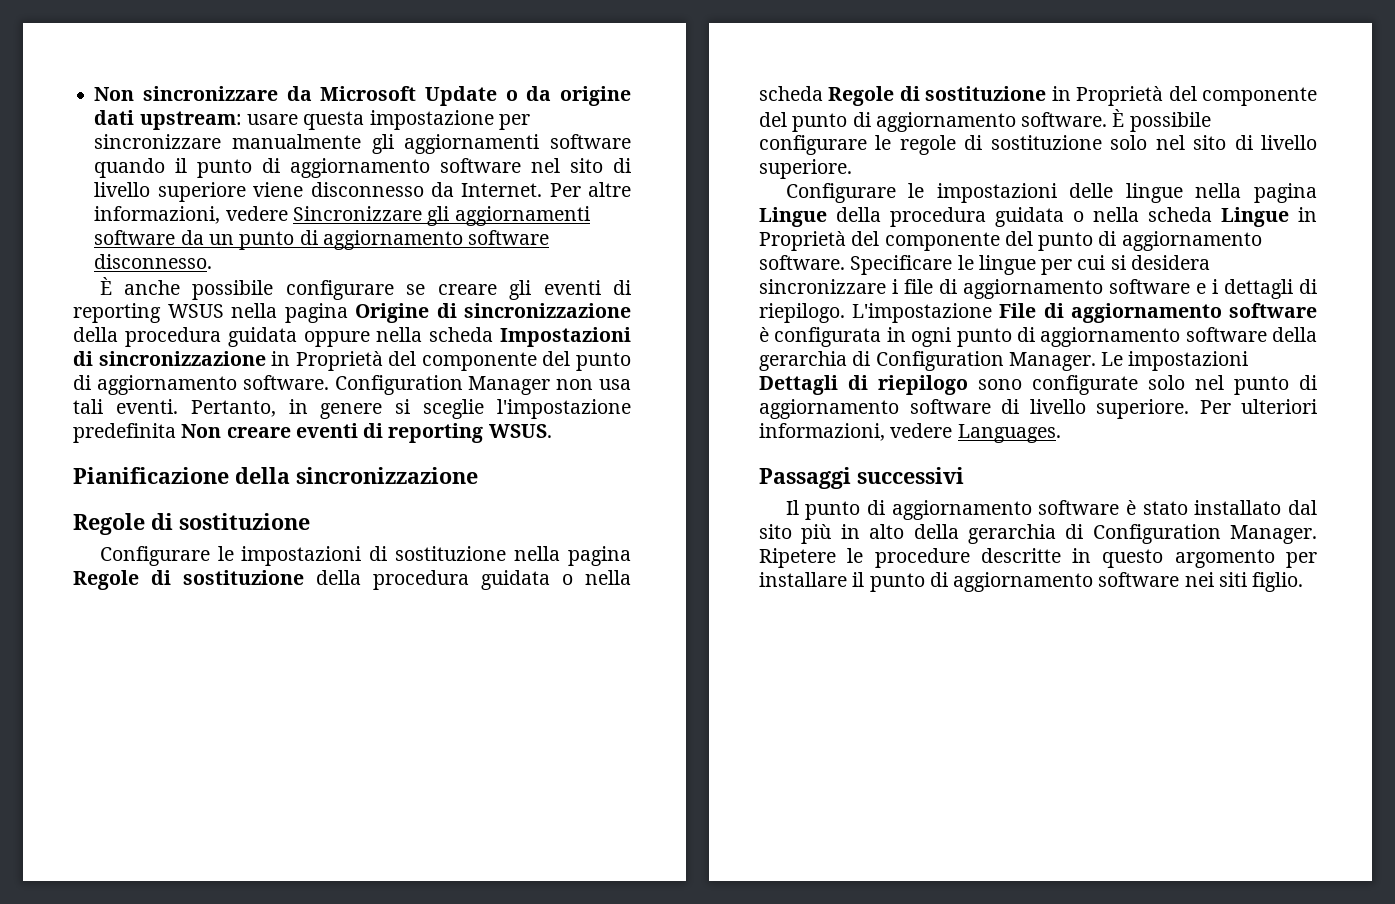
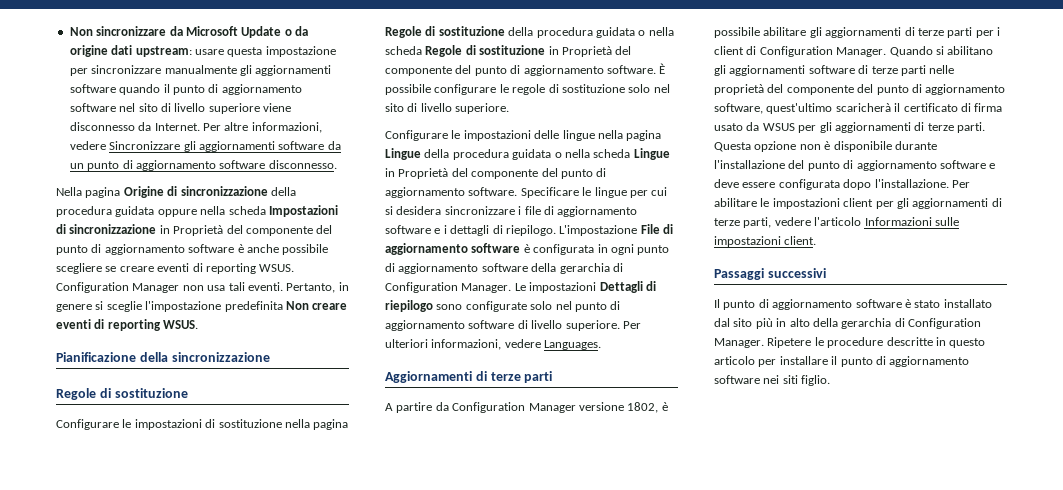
[99,277,631,300] [73,303,277,323] È anche possibile configurare se creare gli eventi di reporting WSUS nella -> [56,187,82,196] Nella
[242,375,329,390] software. -> [188,244,329,255] [56,263,295,274] software è anche possibile scegliere se creare eventi di reporting WSUS.
(1061, 433) none -> [385,371,553,383] [385,402,668,413] [714,27,1000,38] [714,46,994,57] [714,65,955,76] [714,84,1006,95] [714,103,1003,114] [714,122,985,133] [714,141,937,152] [714,160,996,171] [714,179,970,190] [714,198,1002,209] [714,217,959,228] [714,236,817,247] // Aggiornamenti di terze parti // A partire da Configuration Manager versione 1802, è possibile abilitare gli aggiornamenti di terze parti per i client di Configuration Manager. Quando si abilitano gli aggiornamenti software di terze parti nelle proprietà del componente del punto di aggiornamento software, quest'ultimo scaricherà il certificato di firma usato da WSUS per gli aggiornamenti di terze parti. Questa opzione non è disponibile durante l'installazione del punto di aggiornamento software e deve essere configurata dopo l'installazione. Per abilitare le impostazioni client per gli aggiornamenti di terze parti, vedere l'articolo Informazioni sulle impostazioni client.
[1174,549,1275,568] argomento -> [714,356,755,365] articolo

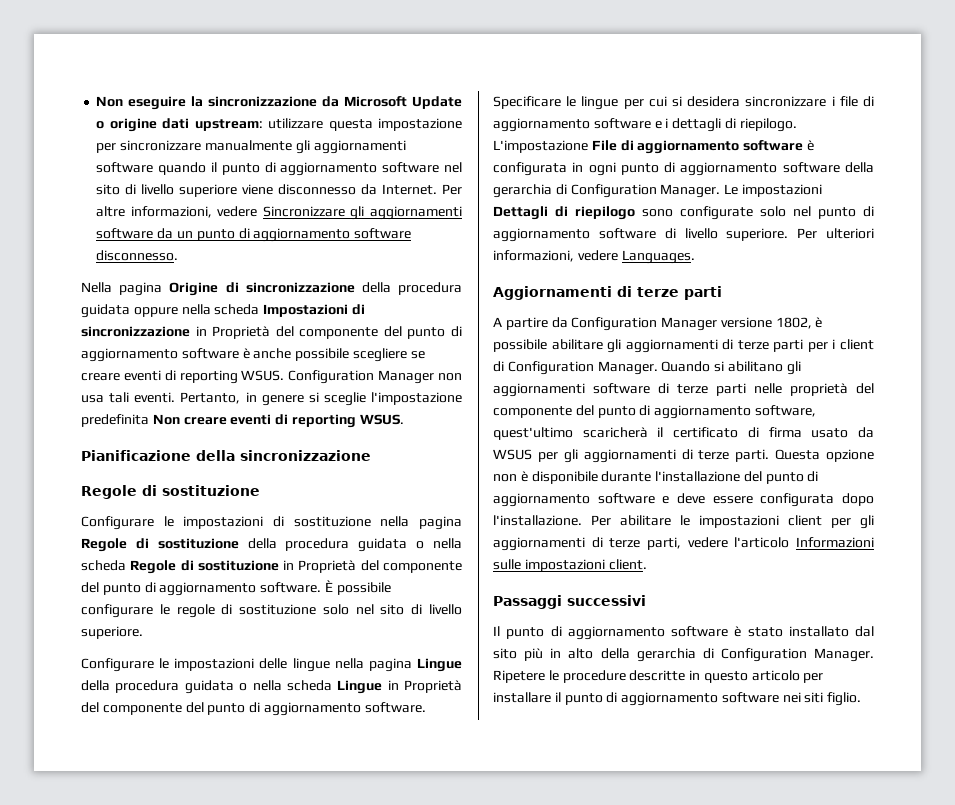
[69,26,167,36] Non sincronizzare -> [96,96,318,110] Non eseguire la sincronizzazione
[295,26,308,36] da -> (105, 125) none
[194,49,224,55] usare -> [268,118,324,129] utilizzare

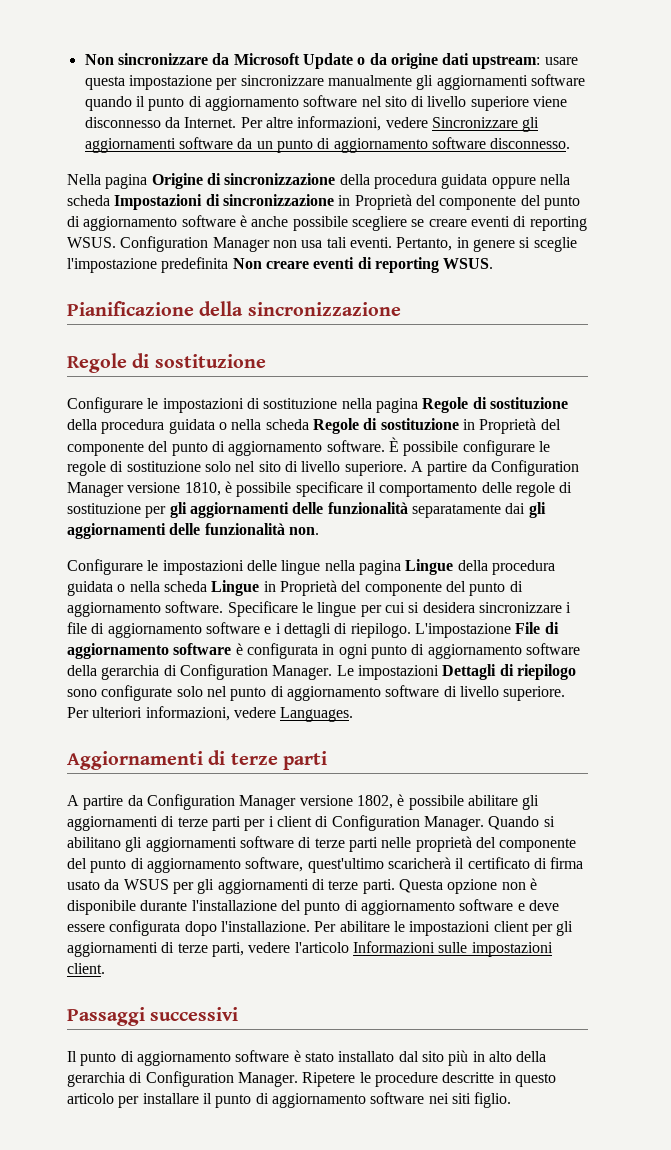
[96,96,318,110] Non eseguire la sincronizzazione -> [84,53,208,65] Non sincronizzare
(105, 125) none -> [369,53,387,65] da
[268,118,324,129] utilizzare -> [544,57,578,65] usare
(143, 632) none -> [410,460,579,476] [67,481,573,497] [67,502,546,518] [67,523,319,539] A partire da Configuration Manager versione 1810, è possibile specificare il comportamento delle regole di sostituzione per gli aggiornamenti delle funzionalità separatamente dai gli aggiornamenti delle funzionalità non.

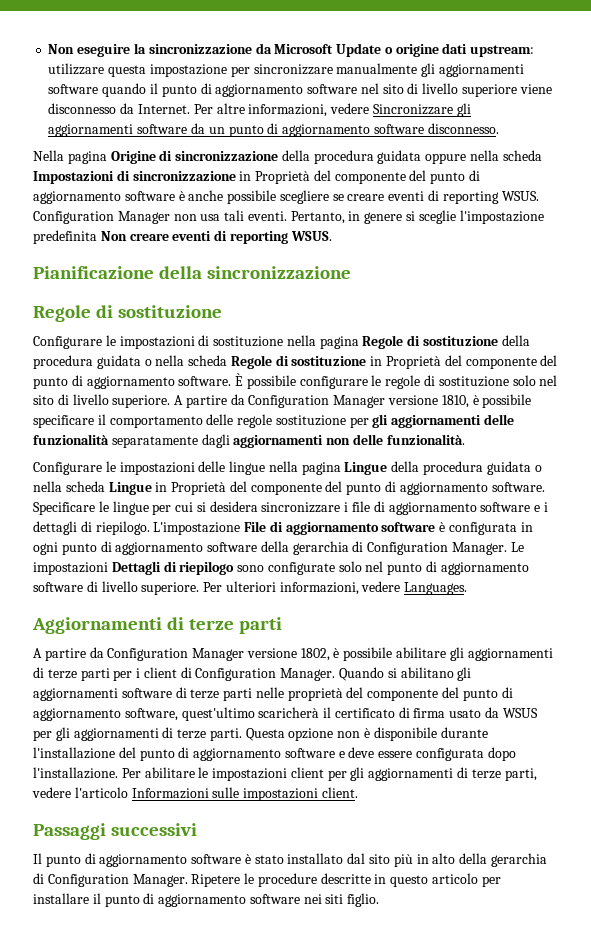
[84,53,208,65] Non sincronizzare -> [48,43,252,57] Non eseguire la sincronizzazione
[369,53,387,65] da -> (393, 50) none
[544,57,578,65] usare -> [48,63,105,75] utilizzare
[559,482,573,493] di -> (273, 421) none
[505,502,546,518] [67,523,319,539] dai gli aggiornamenti delle funzionalità non. -> [201,434,465,448] dagli aggiornamenti non delle funzionalità.

